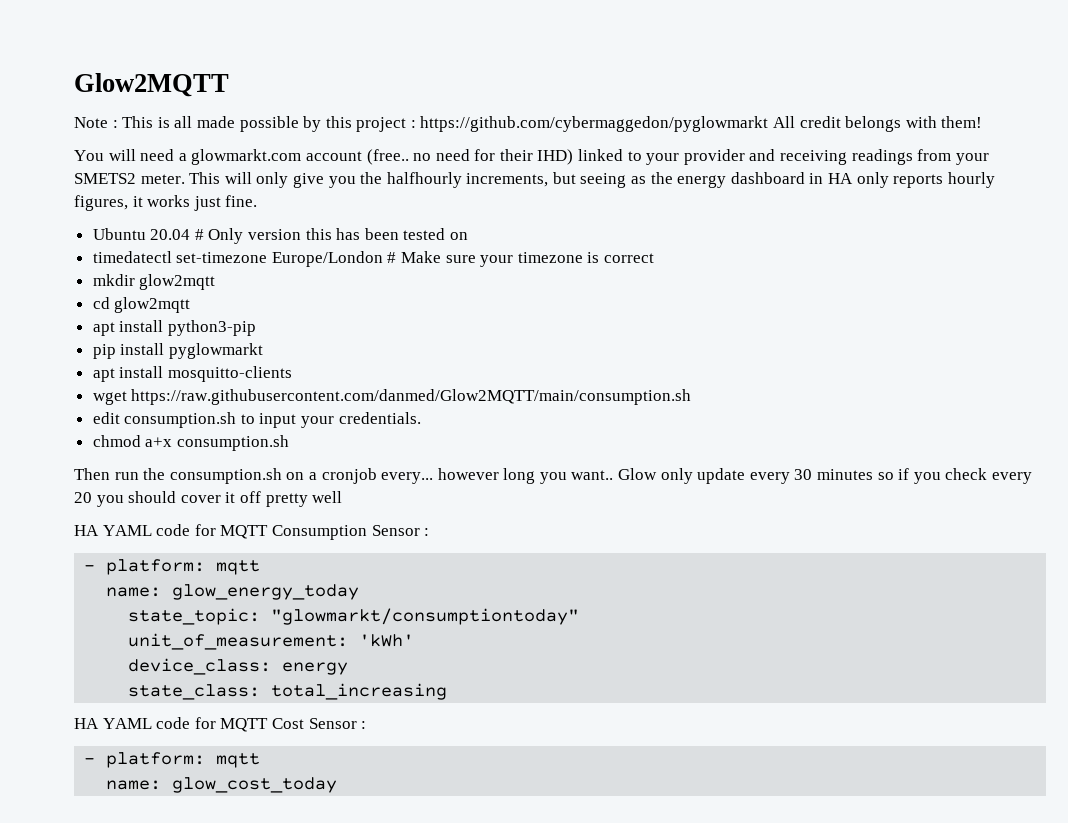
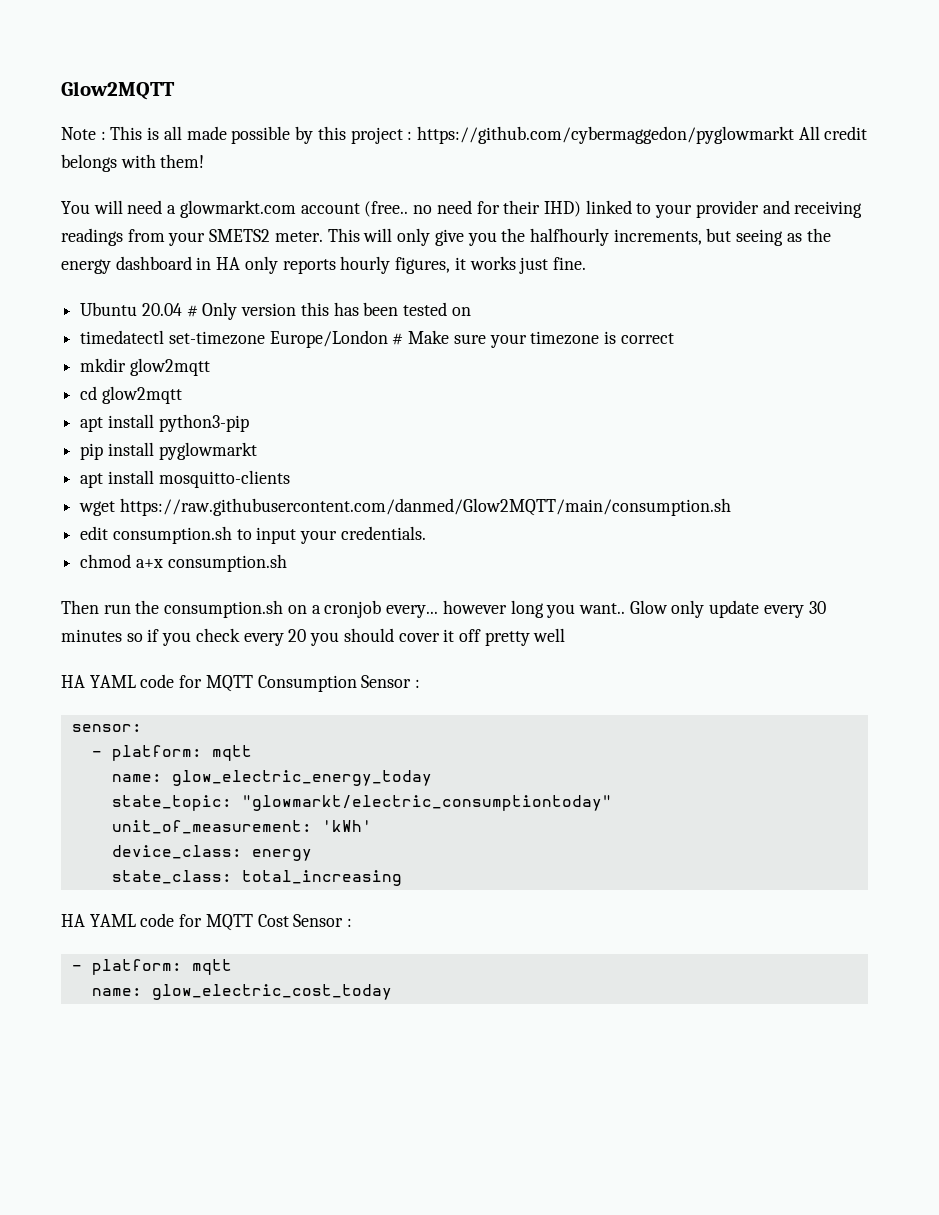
[84,559,261,575] [106,584,360,600] // - platform: mqtt // name: glow_energy_today -> [71,724,142,732] [91,745,252,761] [111,770,432,786] // sensor: // - platform: mqtt // name: glow_electric_energy_today
[271,608,580,625] "glowmarkt/consumptiontoday" -> [241,795,612,811] "glowmarkt/electric_consumptiontoday"
[172,777,338,793] glow_cost_today -> [151,984,392,1000] glow_electric_cost_today

